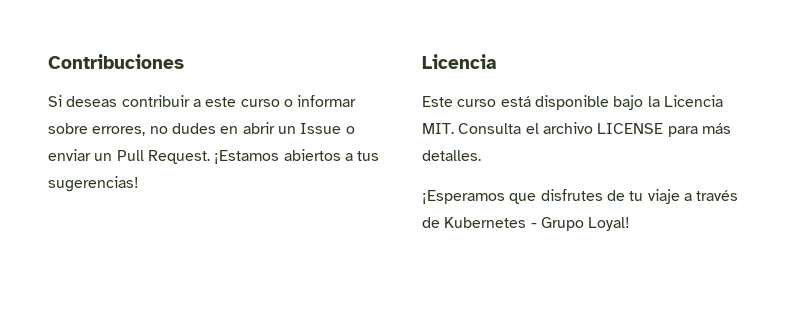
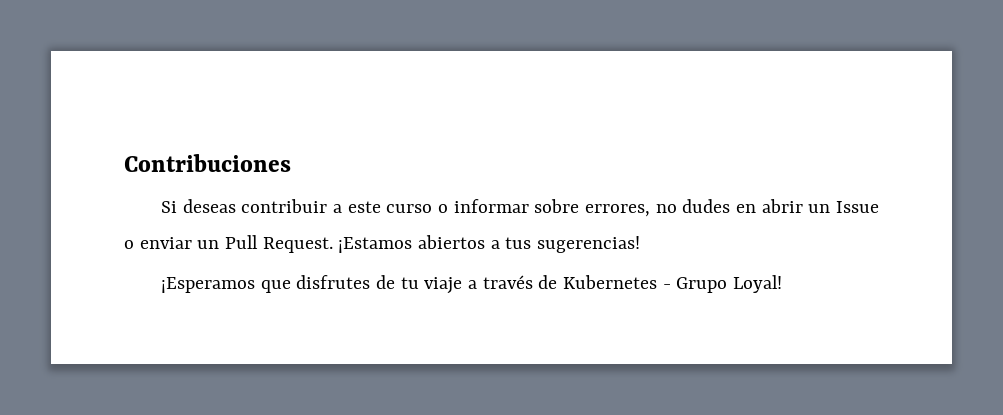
[422,54,497,69] [422,95,723,110] [422,122,731,137] [422,150,481,161] // Licencia // Este curso está disponible bajo la Licencia MIT. Consulta el archivo LICENSE para más detalles. -> (641, 244) none

